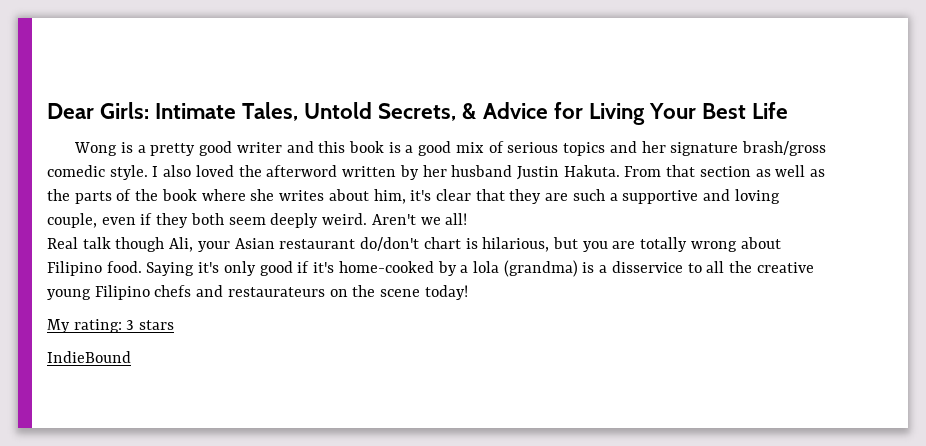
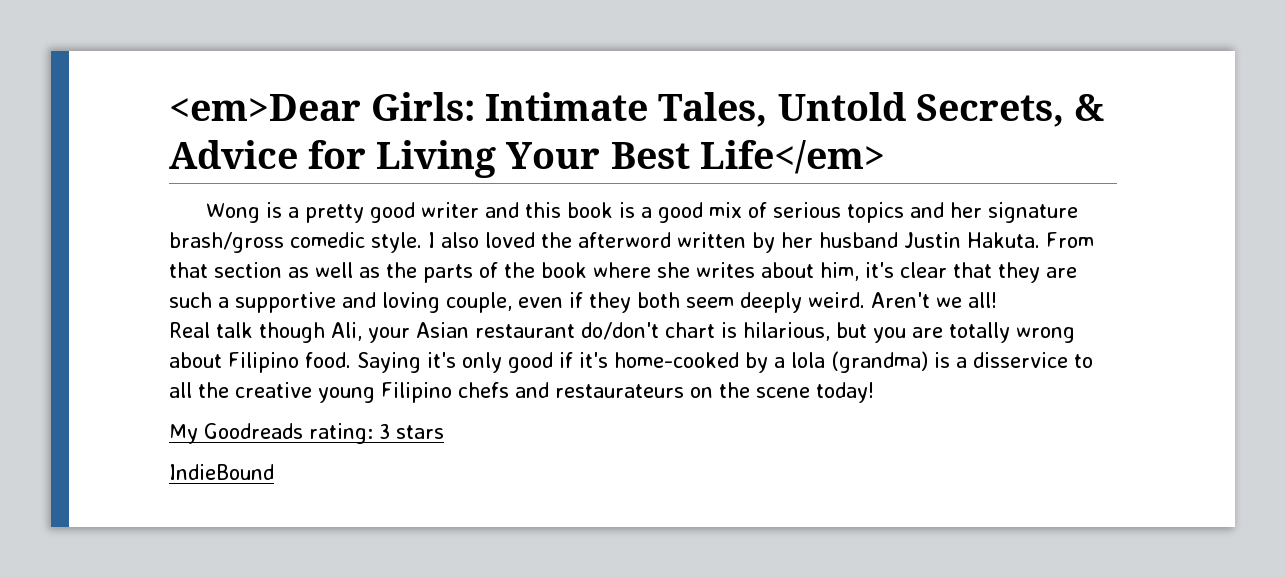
[47,103,94,119] Dear -> [169,94,361,121] <em>Dear
[751,102,788,119] Life -> [699,140,885,174] Life</em>
(70, 326) none -> [204,423,303,439] Goodreads

